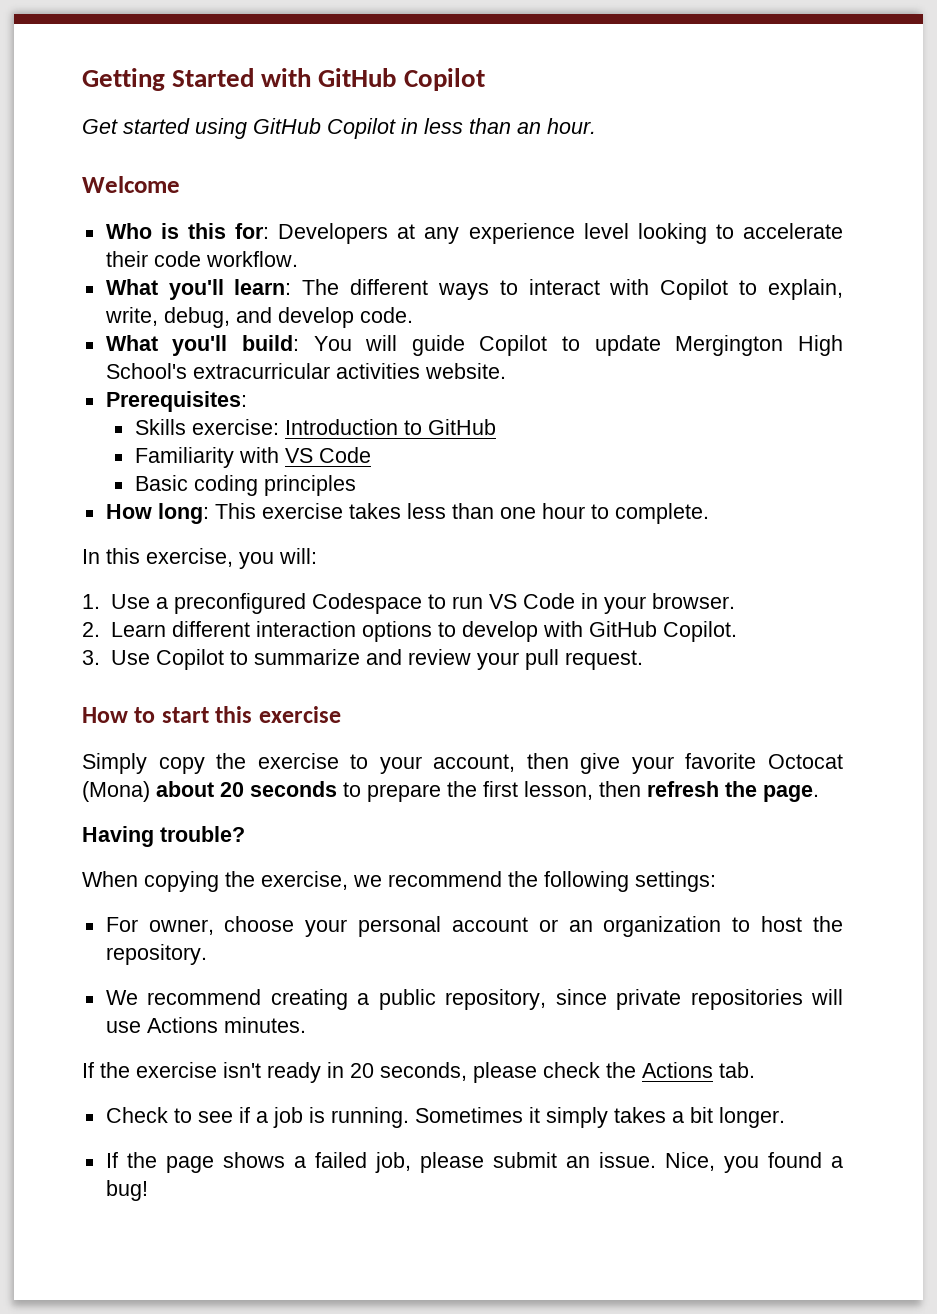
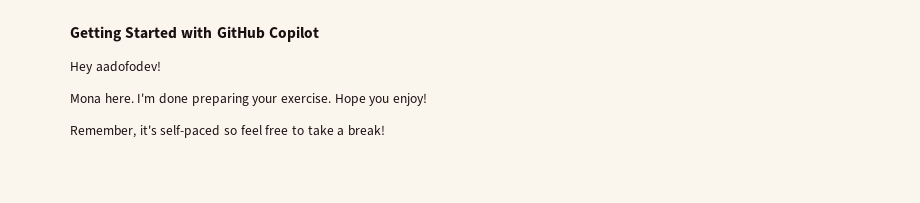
[82,118,596,139] [82,176,180,193] [105,223,843,244] [105,251,298,267] [105,279,844,300] [104,307,413,328] [105,335,843,356] [105,363,506,379] [105,391,247,412] [134,419,496,435] [134,447,371,468] [134,475,356,496] [105,503,709,524] [82,548,317,569] [82,593,736,614] [82,621,738,642] [82,649,644,670] [82,706,341,723] [82,753,843,774] [82,781,819,802] [82,826,245,847] [82,871,716,892] [105,916,844,937] [105,944,207,965] [105,989,844,1010] [105,1017,306,1033] [82,1062,755,1083] [105,1107,785,1128] [105,1152,843,1173] [105,1180,148,1201] Get started using GitHub Copilot in less than an hour. // Welcome // Who is this for: Developers at any experience level looking to accelerate their code workflow. // What you'll learn: The different ways to interact with Copilot to explain, write, debug, and develop code. // What you'll build: You will guide Copilot to update Mergington High School's extracurricular activities website. // Prerequisites: // Skills exercise: Introduction to GitHub // Familiarity with VS Code // Basic coding principles // How long: This exercise takes less than one hour to complete. // In this exercise, you will: // 1. Use a preconfigured Codespace to run VS Code in your browser. // 2. Learn different interaction options to develop with GitHub Copilot. // 3. Use Copilot to summarize and review your pull request. // How to start this exercise // Simply copy the exercise to your account, then give your favorite Octocat (Mona) about 20 seconds to prepare the first lesson, then refresh the page. // Having trouble? // When copying the exercise, we recommend the following settings: // For owner, choose your personal account or an organization to host the repository. // We recommend creating a public repository, since private repositories will use Actions minutes. // If the exercise isn't ready in 20 seconds, please check the Actions tab. // Check to see if a job is running. Sometimes it simply takes a bit longer. // If the page shows a failed job, please submit an issue. Nice, you found a bug! -> [70,61,161,74] [70,93,427,106] [70,125,385,138] Hey aadofodev! // Mona here. I'm done preparing your exercise. Hope you enjoy! // Remember, it's self-paced so feel free to take a break!

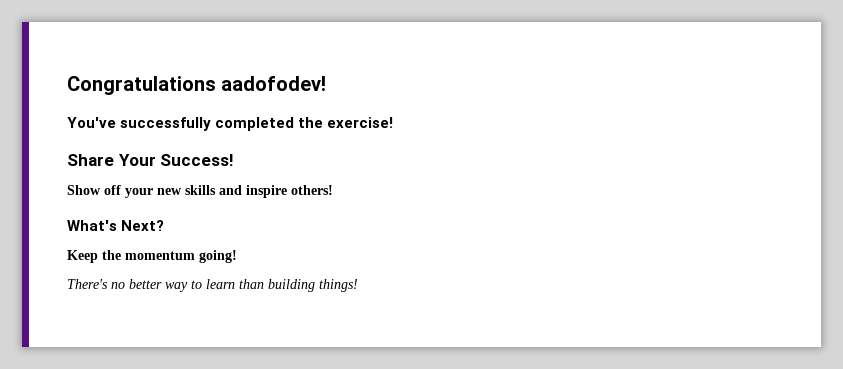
[70,26,319,42] [70,61,161,74] [70,93,427,106] [70,125,385,138] Getting Started with GitHub Copilot // Hey aadofodev! // Mona here. I'm done preparing your exercise. Hope you enjoy! // Remember, it's self-paced so feel free to take a break! -> [67,76,327,95] [67,117,394,131] [67,154,235,166] [67,185,333,198] [67,220,165,231] [67,250,237,263] [67,279,358,292] Congratulations aadofodev! // You've successfully completed the exercise! // Share Your Success! // Show off your new skills and inspire others! // What's Next? // Keep the momentum going! // There's no better way to learn than building things!

